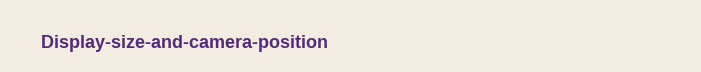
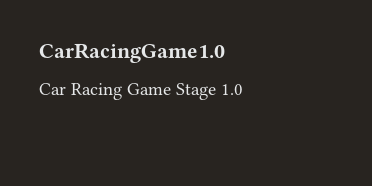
[41,35,328,52] Display-size-and-camera-position -> [39,43,225,63] [39,83,243,100] CarRacingGame1.0 // Car Racing Game Stage 1.0

